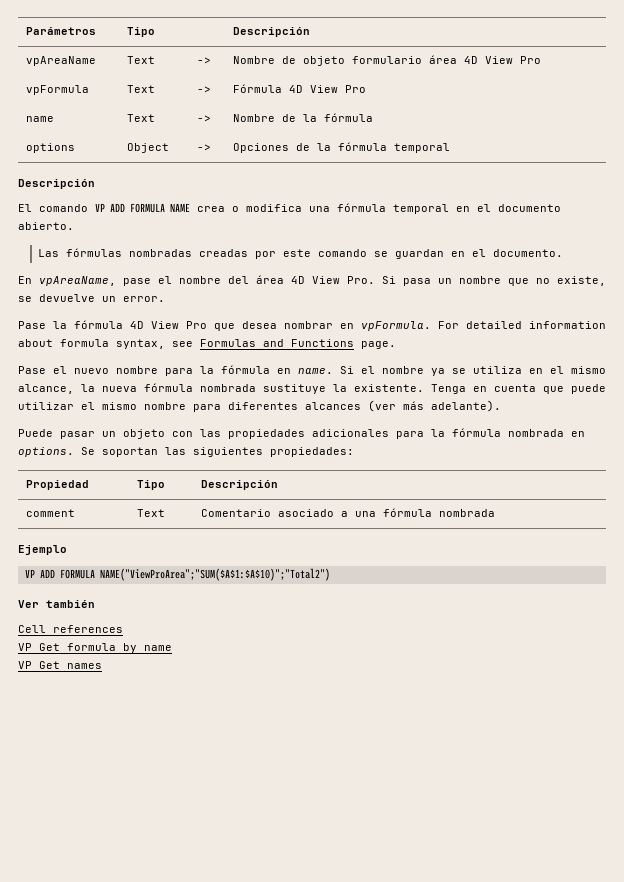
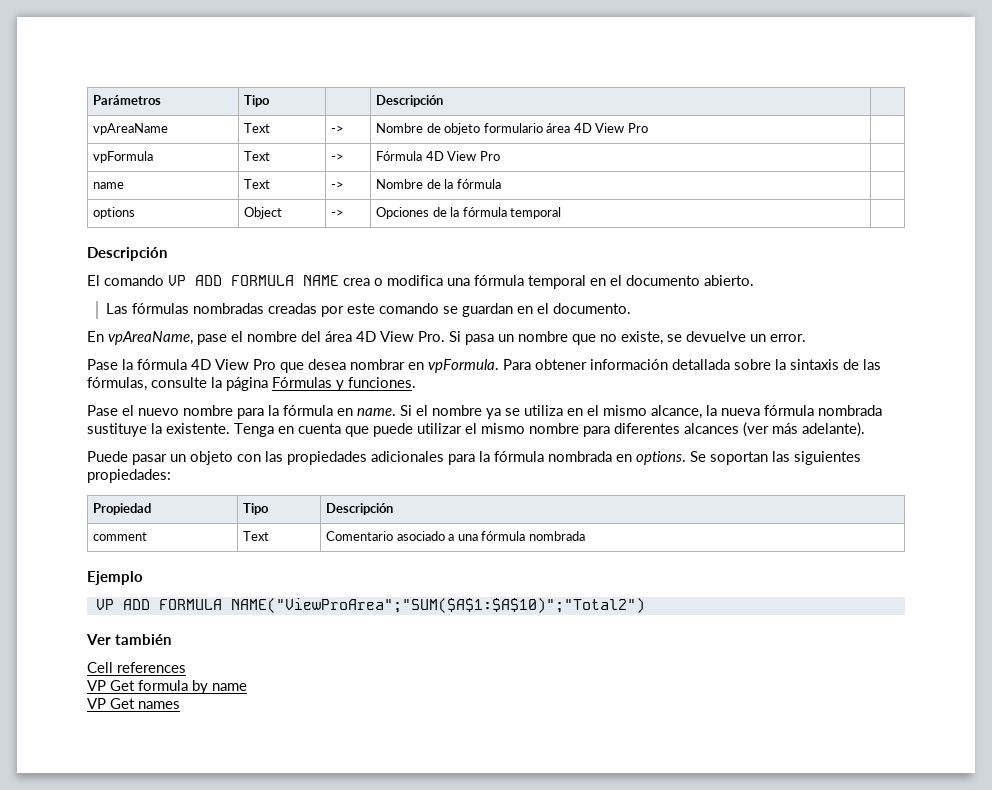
[438,321,606,329] [18,339,396,349] For detailed information about formula syntax, see Formulas and Functions page. -> [503,359,881,370] [87,377,416,391] Para obtener información detallada sobre la sintaxis de las fórmulas, consulte la página Fórmulas y funciones.

